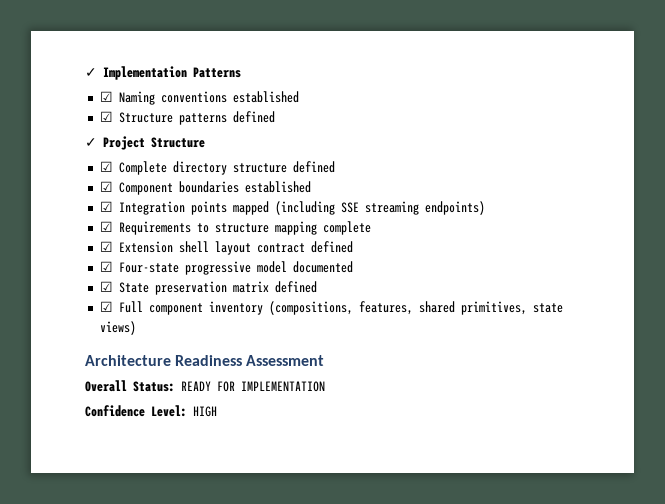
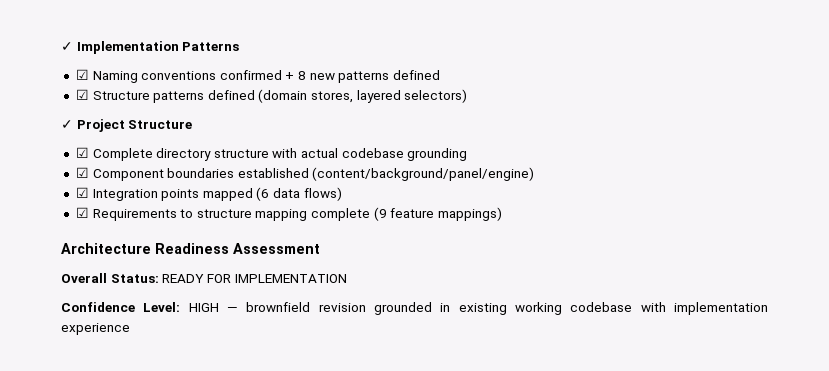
[232,91,299,103] established -> [219,70,441,83] confirmed + 8 new patterns defined
(275, 117) none -> [258,89,468,103] (domain stores, layered selectors)
[292,161,335,173] defined -> [272,148,468,161] with actual codebase grounding
(311, 187) none -> [312,167,535,181] (content/background/panel/engine)
[274,201,485,215] (including SSE streaming endpoints) -> [256,187,342,201] (6 data flows)
[99,241,353,255] [99,261,353,275] [99,281,317,295] [99,301,563,315] [99,321,136,335] // ☑ Extension shell layout contract defined // ☑ Four-state progressive model documented // ☑ State preservation matrix defined // ☑ Full component inventory (compositions, features, shared primitives, state views) -> [373,207,503,221] (9 feature mappings)
(217, 411) none -> [227,302,768,315] [61,323,130,335] — brownfield revision grounded in existing working codebase with implementation experience

